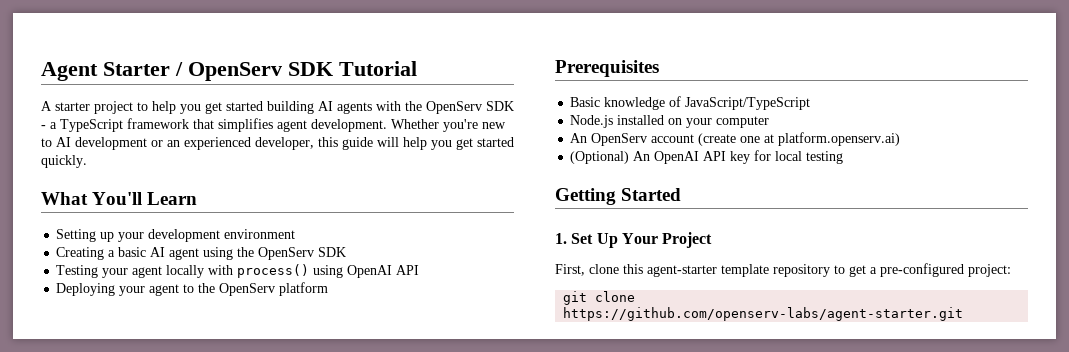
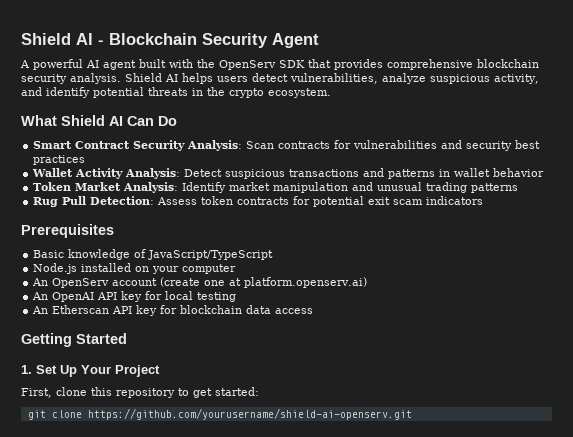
[41,61,417,81] [41,101,514,114] [41,118,506,132] [41,137,514,150] [41,155,87,168] [41,192,198,205] [56,229,296,242] [56,247,347,260] [56,264,420,278] [56,282,329,296] Agent Starter / OpenServ SDK Tutorial // A starter project to help you get started building AI agents with the OpenServ SDK - a TypeScript framework that simplifies agent development. Whether you're new to AI development or an experienced developer, this guide will help you get started quickly. // What You'll Learn // Setting up your development environment // Creating a basic AI agent using the OpenServ SDK // Testing your agent locally with process() using OpenAI API // Deploying your agent to the OpenServ platform -> [21,33,319,48] [20,59,539,70] [21,73,539,84] [21,87,331,98] [21,115,177,126] [33,140,541,151] [33,155,86,165] [32,168,545,179] [33,182,519,193] [33,196,484,207] Shield AI - Blockchain Security Agent // A powerful AI agent built with the OpenServ SDK that provides comprehensive blockchain security analysis. Shield AI helps users detect vulnerabilities, analyze suspicious activity, and identify potential threats in the crypto ecosystem. // What Shield AI Can Do // Smart Contract Security Analysis: Scan contracts for vulnerabilities and security best practices // Wallet Activity Analysis: Detect suspicious transactions and patterns in wallet behavior // Token Market Analysis: Identify market manipulation and unusual trading patterns // Rug Pull Detection: Assess token contracts for potential exit scam indicators
[570,151,630,164] (Optional) -> (368, 282) none
(844, 157) none -> [32,305,314,316] // An Etherscan API key for blockchain data access
[647,264,769,277] agent-starter template -> (112, 391) none
[870,263,1011,277] a pre-configured project: -> [215,387,259,396] started:
[563,307,964,321] https://github.com/openserv-labs/agent-starter.git -> [87,408,412,420] https://github.com/yourusername/shield-ai-openserv.git

